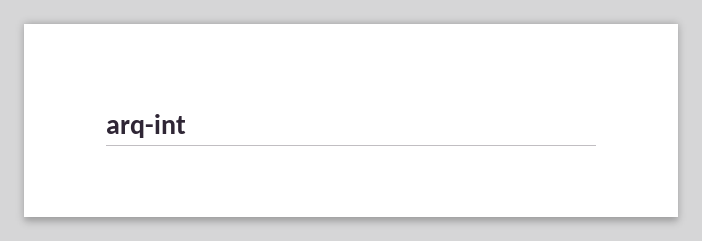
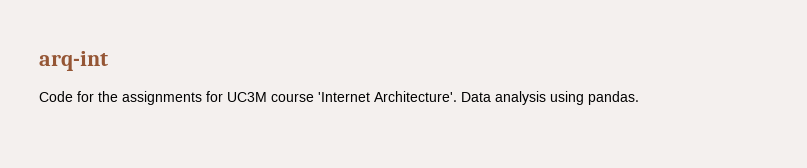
(186, 126) none -> [39,91,639,105] // Code for the assignments for UC3M course 'Internet Architecture'. Data analysis using pandas.

